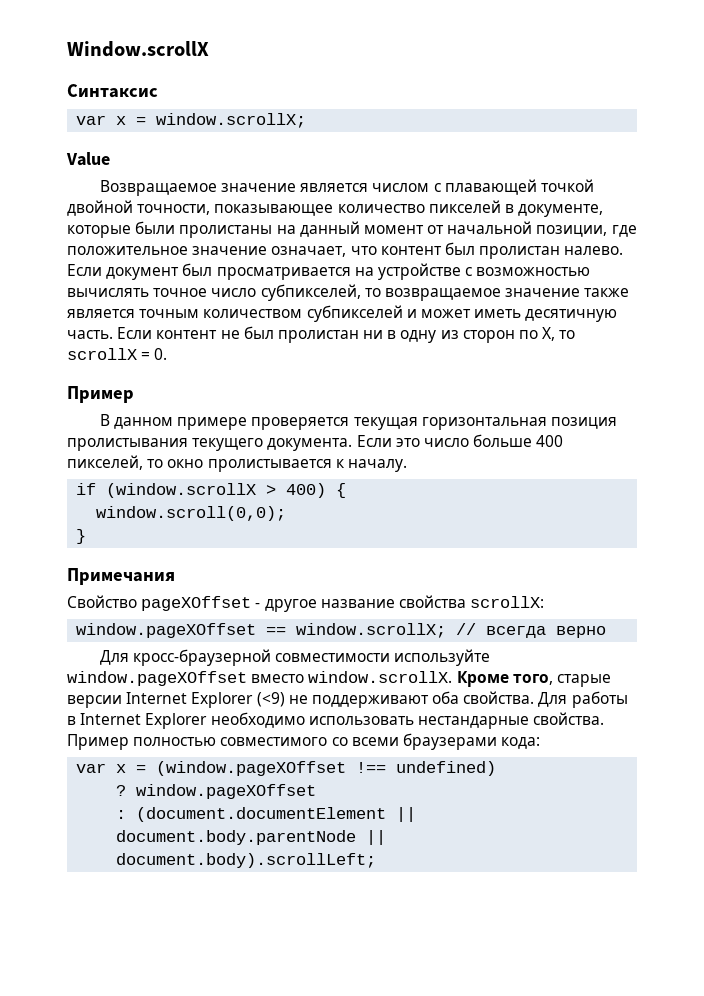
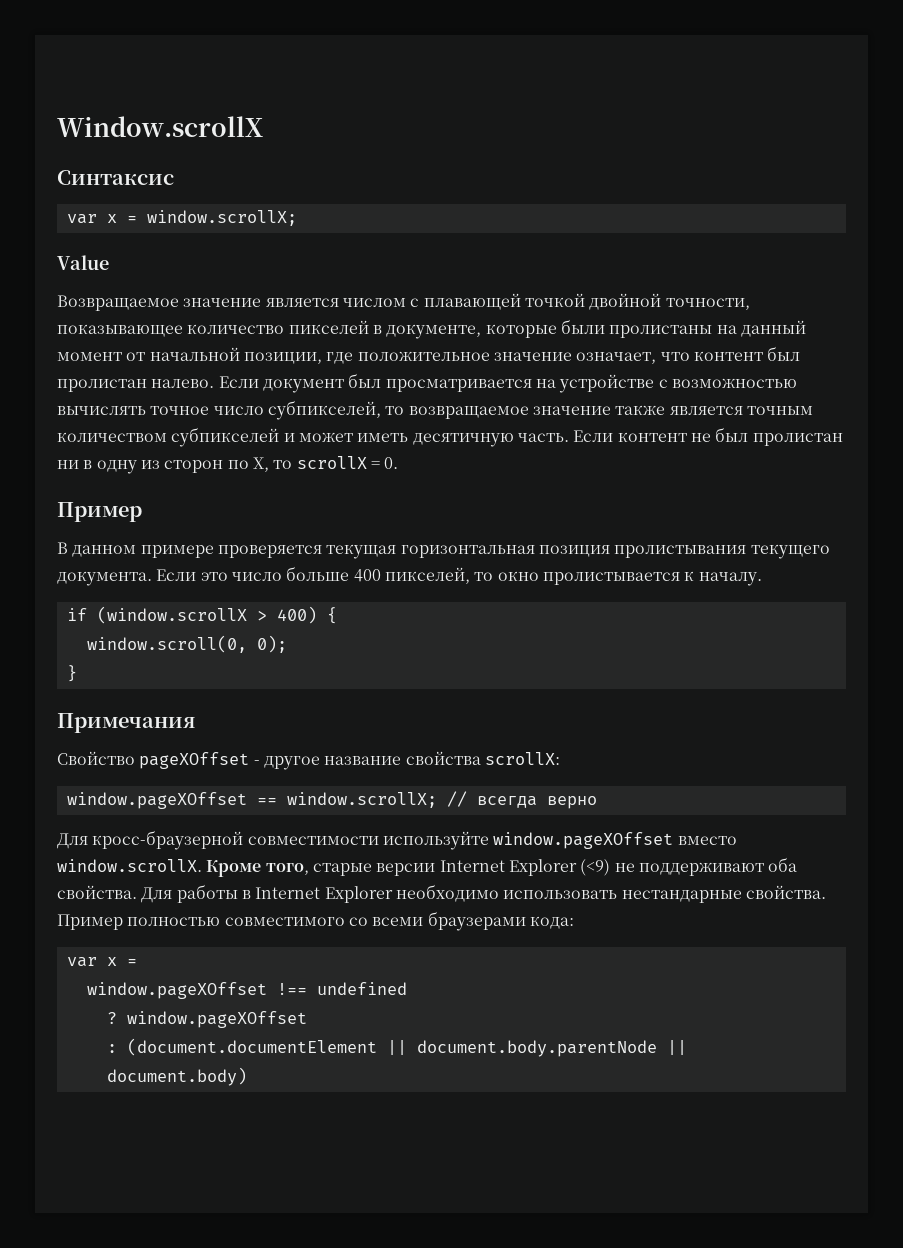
[96,506,287,521] window.scroll(0,0); -> [86,635,287,653] window.scroll(0, 0);
[156,761,497,776] (window.pageXOffset !== undefined) -> [86,982,407,999] // window.pageXOffset !== undefined
[116,853,377,868] document.body).scrollLeft; -> [106,1067,247,1086] document.body)

